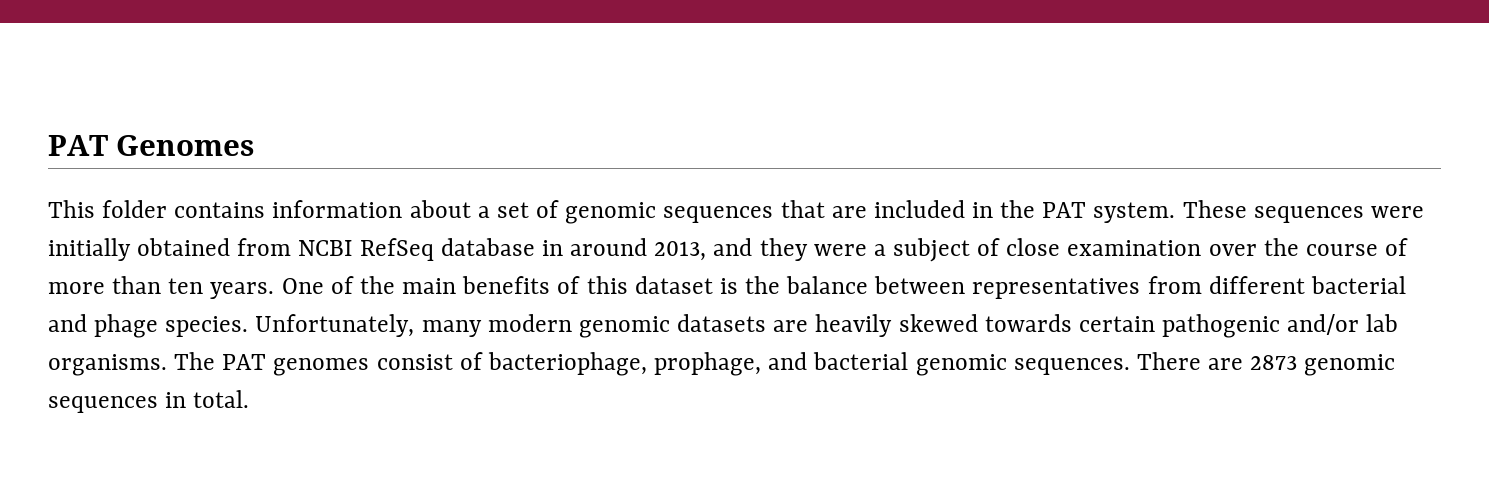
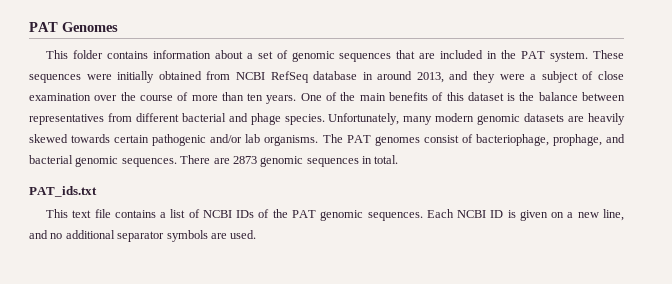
(250, 399) none -> [29,186,97,197] [45,209,624,221] [29,230,257,242] // PAT_ids.txt // This text file contains a list of NCBI IDs of the PAT genomic sequences. Each NCBI ID is given on a new line, and no additional separator symbols are used.

